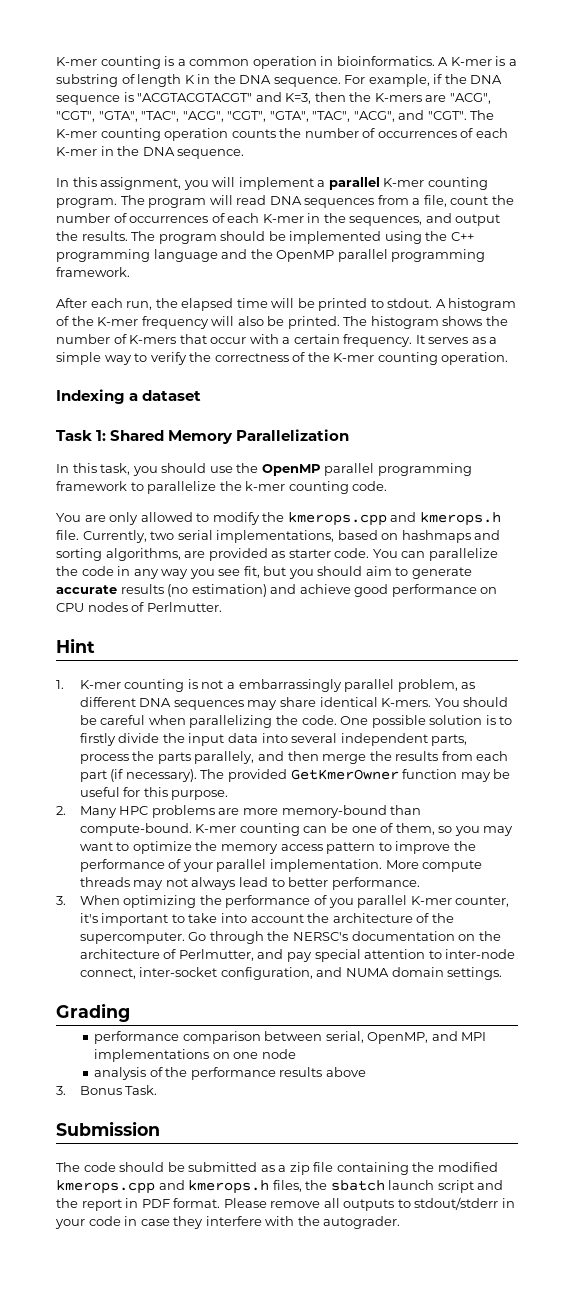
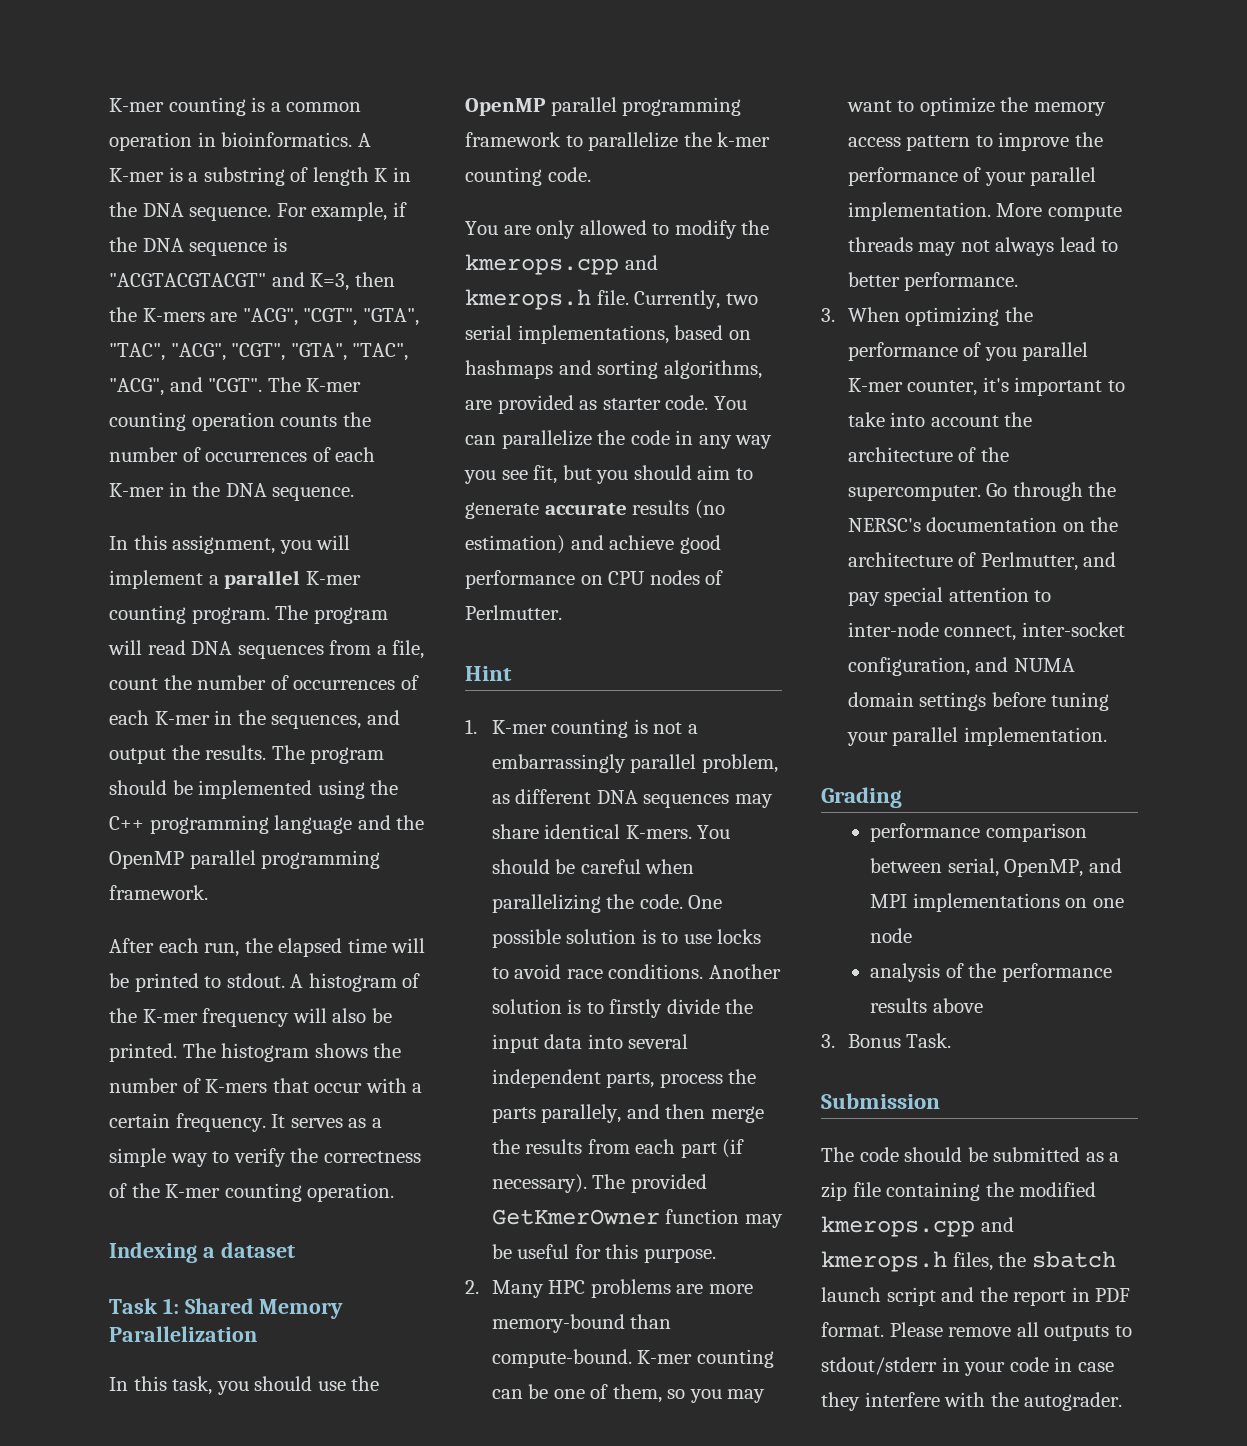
(513, 720) none -> [683,929,762,944] [491,964,781,979] [491,999,604,1014] use locks to avoid race conditions. Another solution is to
[447,967,503,980] settings. -> [919,692,1110,711] [846,727,1107,746] settings before tuning your parallel implementation.

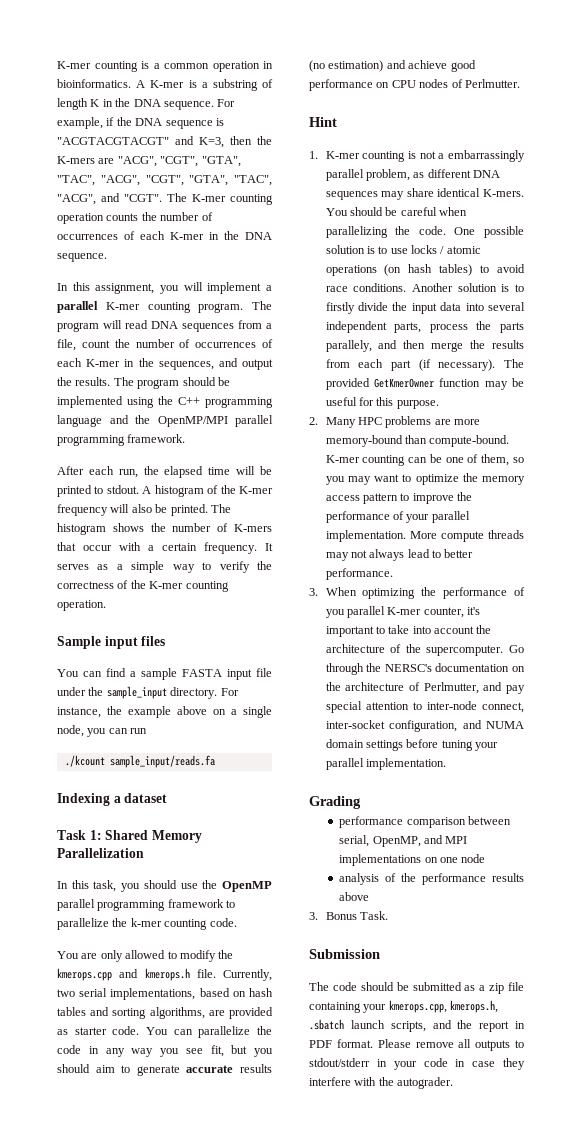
[109,851,184,869] OpenMP -> [157,416,228,427] OpenMP/MPI
(395, 1192) none -> [57,636,166,649] [57,668,272,680] [57,686,239,699] [57,706,272,718] [57,725,148,737] [64,755,215,768] // Sample input files // You can find a sample FASTA input file under the sample_input directory. For instance, the example above on a single node, you can run // ./kcount sample_input/reads.fa
[465,360,553,379] hashmaps -> [248,988,273,997] [57,1007,86,1016] hash tables
(762, 936) none -> [440,246,481,254] [325,264,473,276] / atomic operations (on hash tables)
[985,1182,1097,1197] [821,1216,1014,1237] [821,1251,1116,1272] [821,1287,936,1306] the modified kmerops.cpp and kmerops.h files, the sbatch launch script -> [363,1000,499,1013] [309,1019,426,1032] your kmerops.cpp, kmerops.h, .sbatch launch scripts,

